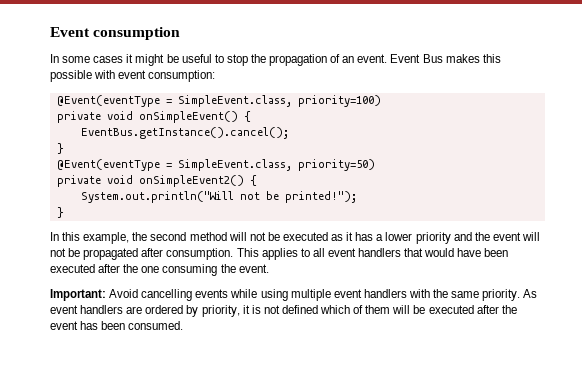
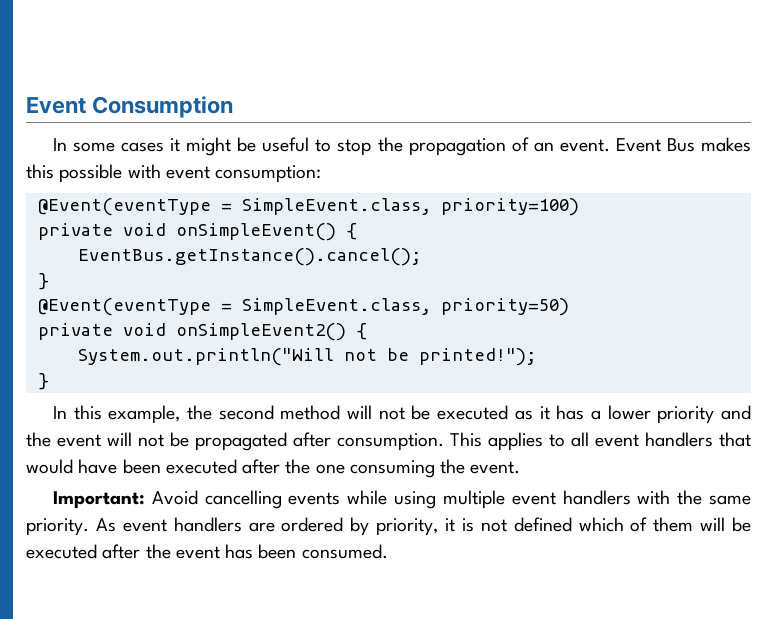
[50,27,181,40] Event consumption -> [26,96,234,118] Event Consumption

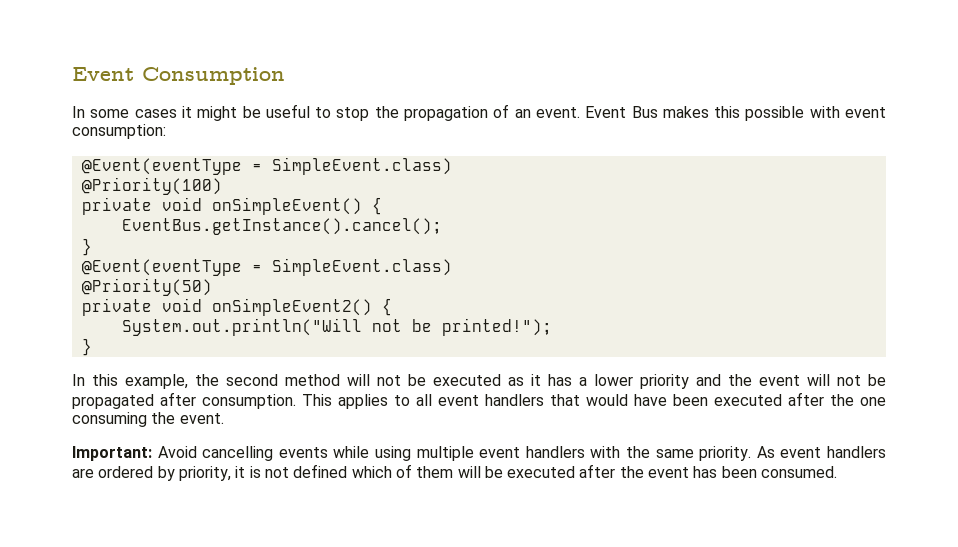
[241,198,579,216] SimpleEvent.class, priority=100) -> [271,157,452,175] [81,177,222,195] SimpleEvent.class) // @Priority(100)
[241,298,569,316] SimpleEvent.class, priority=50) -> [271,258,452,276] [81,278,212,296] SimpleEvent.class) // @Priority(50)

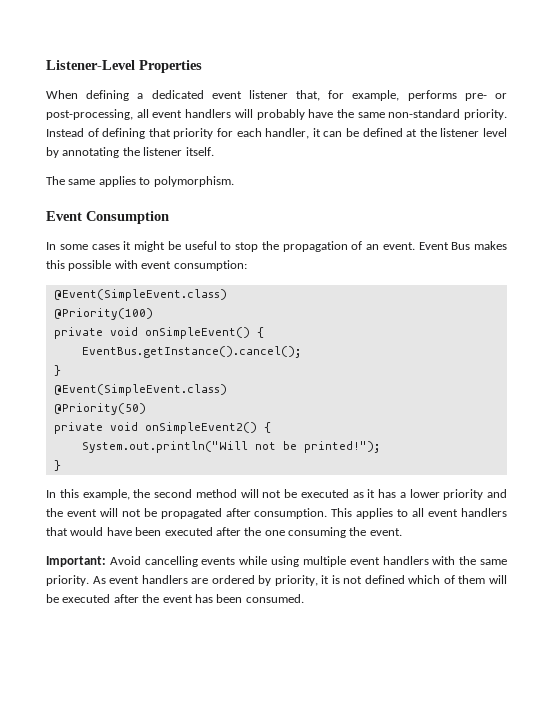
(72, 74) none -> [46,60,202,73] [46,90,508,101] [46,109,507,120] [46,128,508,139] [46,147,214,158] [46,176,234,187] Listener-Level Properties // When defining a dedicated event listener that, for example, performs pre- or post-processing, all event handlers will probably have the same non-standard priority. Instead of defining that priority for each handler, it can be defined at the listener level by annotating the listener itself. // The same applies to polymorphism. //
[81,157,452,175] @Event(eventType = SimpleEvent.class) -> [53,289,227,301] @Event(SimpleEvent.class)
[81,258,452,276] @Event(eventType = SimpleEvent.class) -> [53,384,227,396] @Event(SimpleEvent.class)

